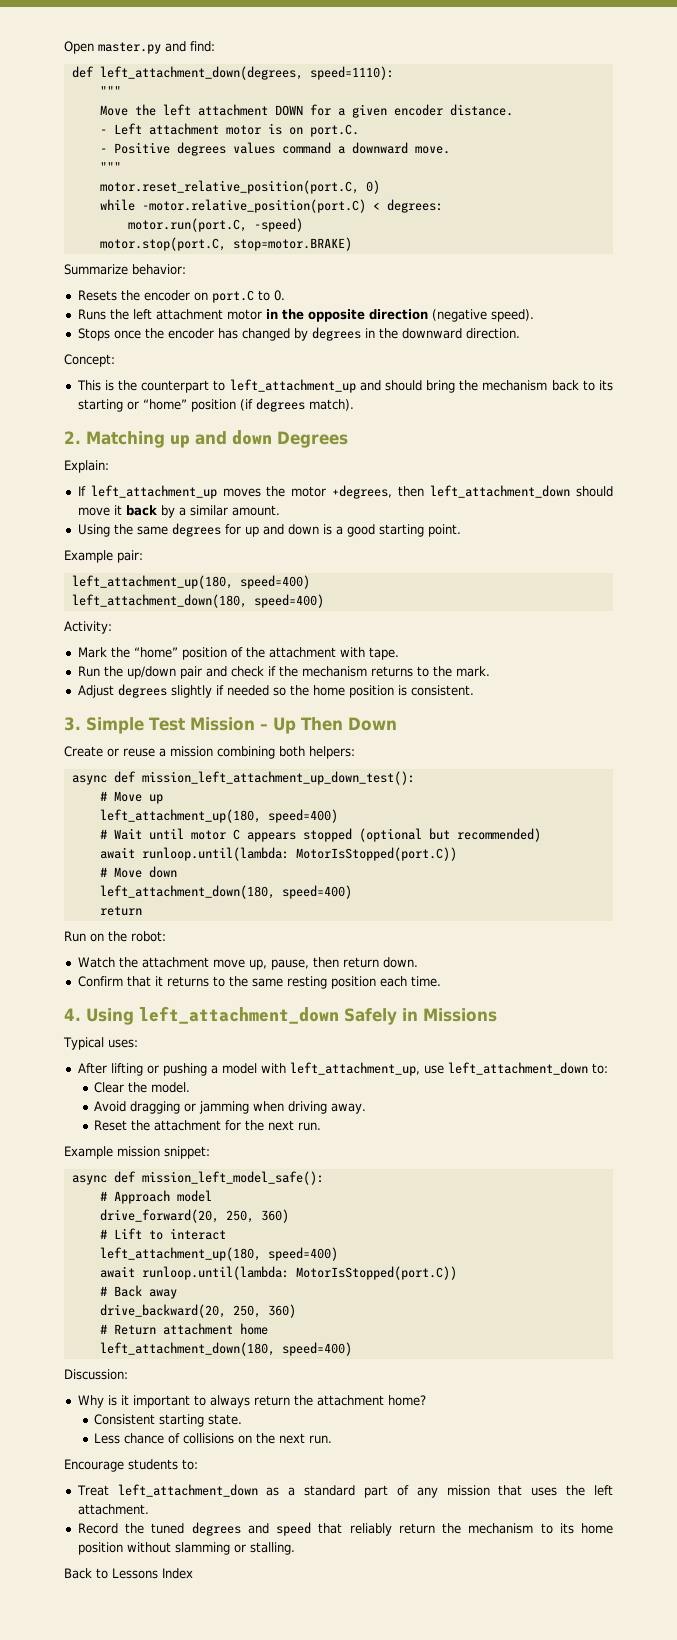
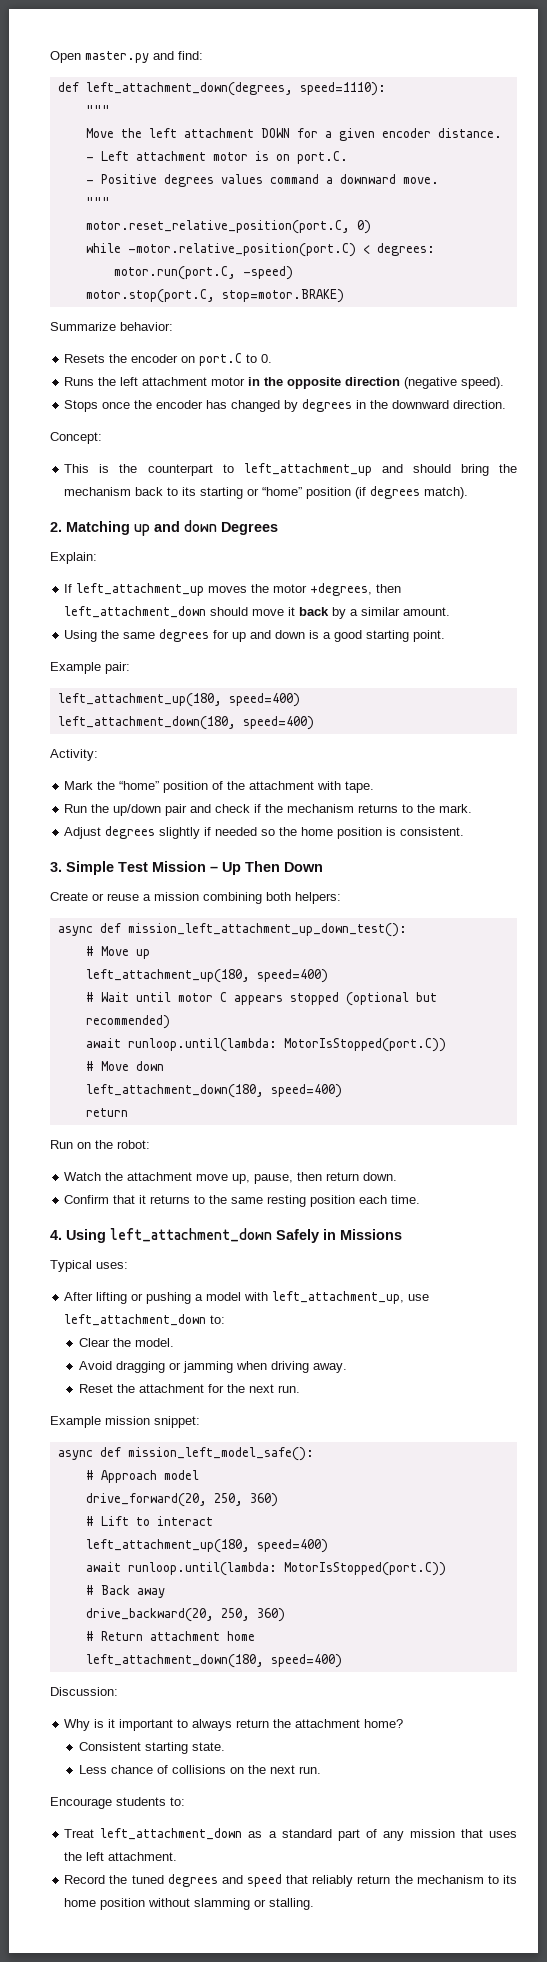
[64,1568,193,1579] // Back to Lessons Index -> (315, 1904) none

